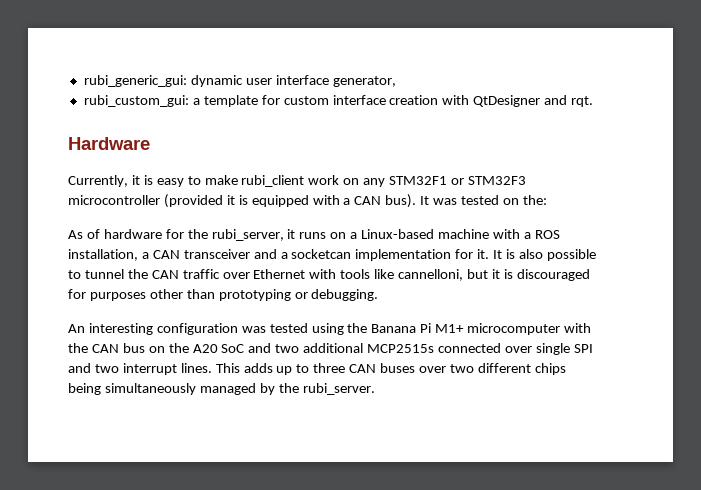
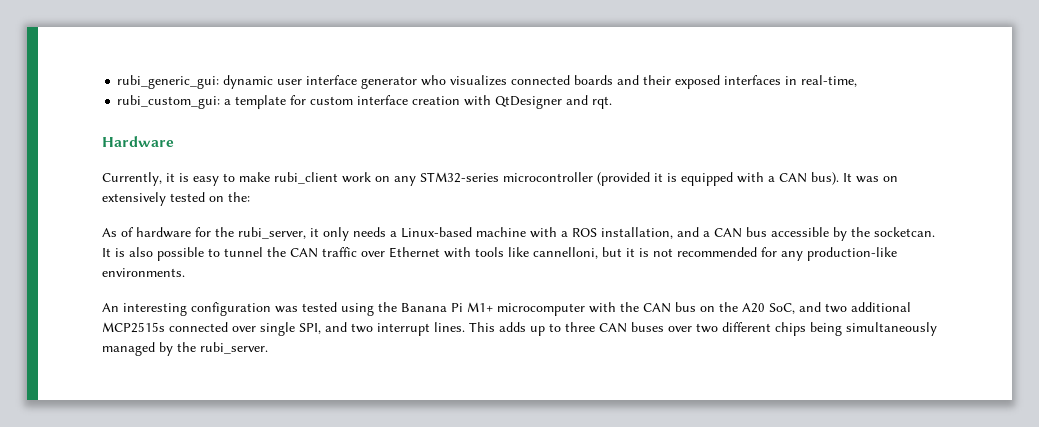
[332,76,396,87] generator, -> [361,75,858,89] generator who visualizes connected boards and their exposed interfaces in real-time,
[389,176,526,185] STM32F1 or STM32F3 -> [420,172,499,183] STM32-series
(458, 201) none -> [883,176,898,182] [102,192,166,206] on extensively
[299,232,347,239] runs on -> [323,227,386,241] only needs
[141,249,490,261] a CAN transceiver and a socketcan implementation for it. -> [677,227,935,241] and a CAN bus accessible by the socketcan.
[516,269,590,281] [68,289,379,301] discouraged for purposes other than prototyping or debugging. -> [653,247,897,261] [102,268,185,277] not recommended for any production-like environments.
[221,344,245,353] SoC -> [769,303,795,314] SoC,
[573,344,593,353] SPI -> [299,323,321,334] SPI,

